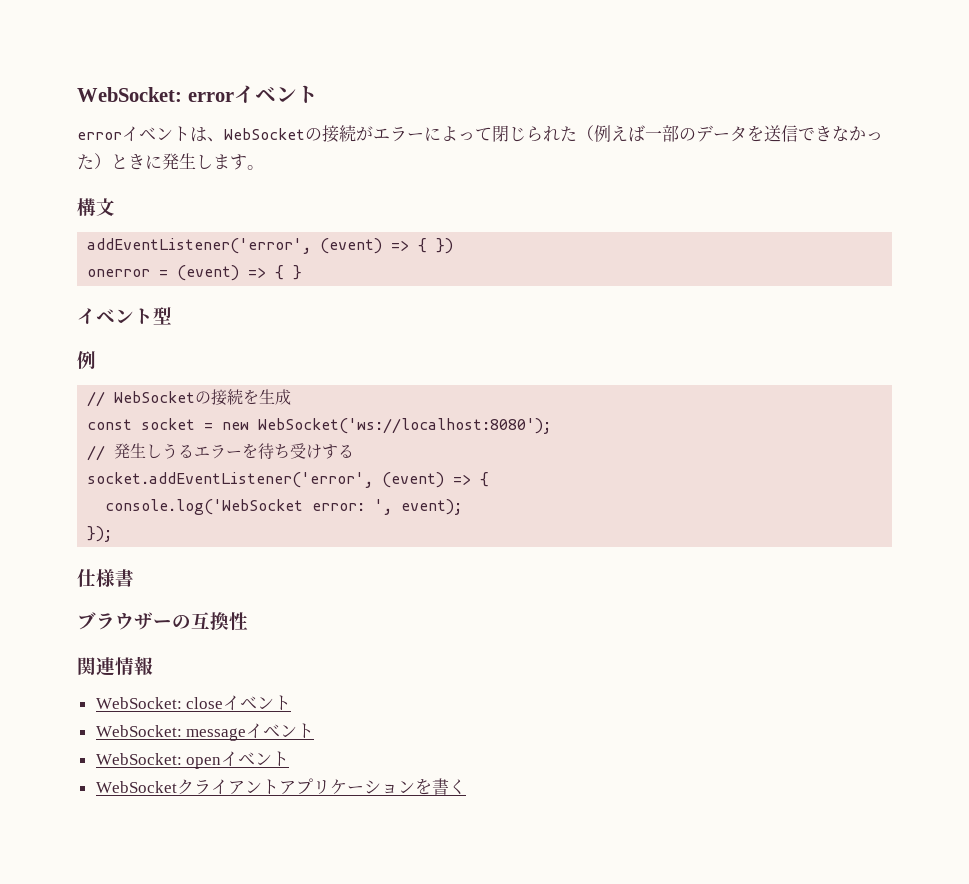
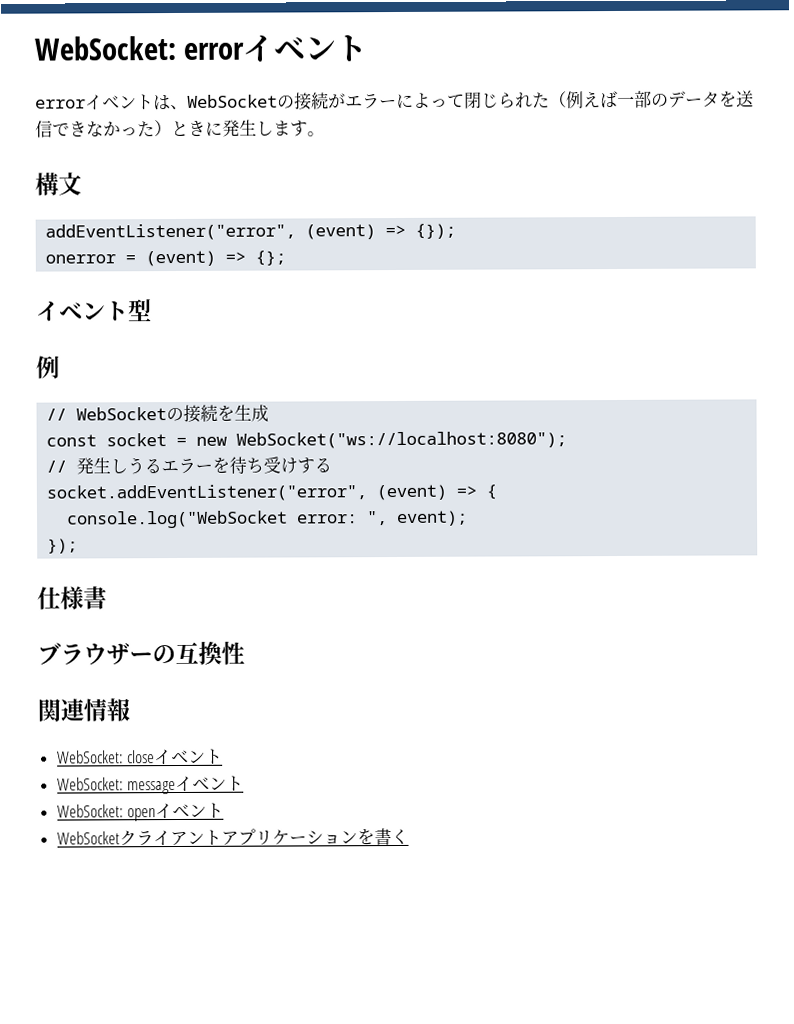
[87,238,454,254] addEventListener('error', (event) => { }) -> [45,223,457,241] addEventListener("error", (event) => {});
[275,265,303,280] { } -> [255,250,287,266] {};
[258,418,552,434] WebSocket('ws://localhost:8080'); -> [236,431,568,449] WebSocket("ws://localhost:8080");
[87,472,374,488] socket.addEventListener('error', -> [46,484,368,502] socket.addEventListener("error",
[105,499,393,515] console.log('WebSocket error: ', -> [66,510,389,529] console.log("WebSocket error: ",

